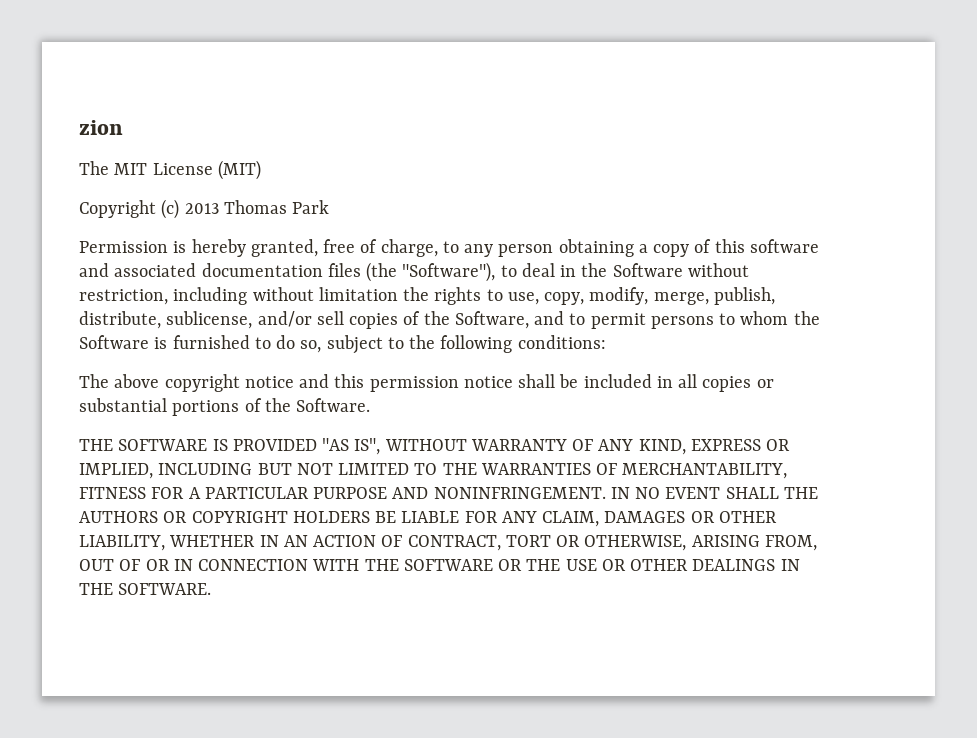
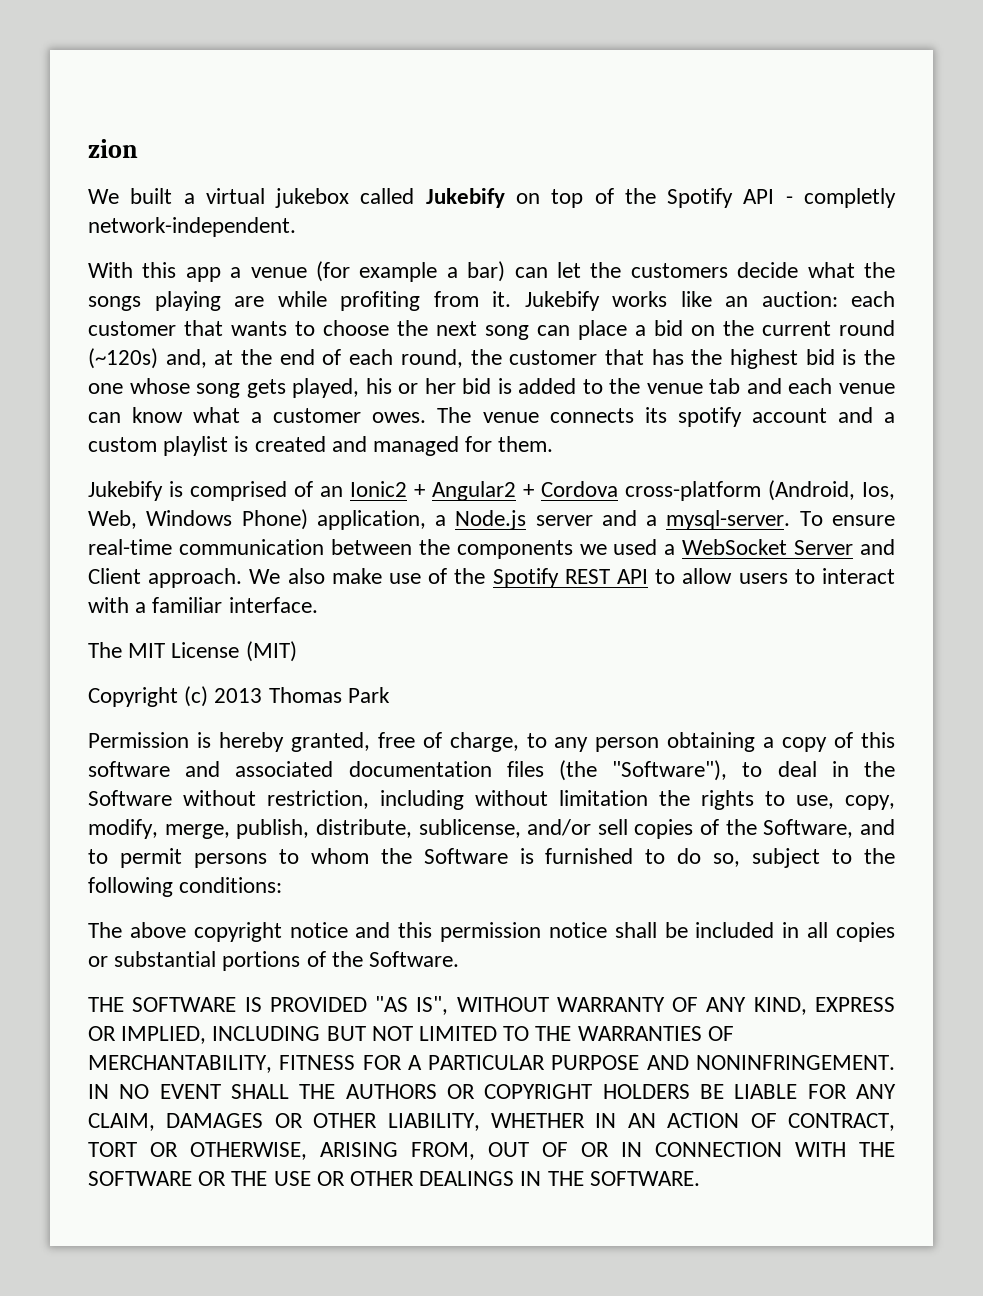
(123, 127) none -> [88,188,897,208] [88,217,296,237] [88,261,895,282] [88,291,895,311] [88,320,895,340] [88,348,895,369] [88,378,895,398] [88,407,896,427] [88,436,554,456] [88,480,895,501] [88,509,895,530] [88,539,895,559] [88,568,896,588] [88,597,318,613] // We built a virtual jukebox called Jukebify on top of the Spotify API - completly network-independent. // With this app a venue (for example a bar) can let the customers decide what the songs playing are while profiting from it. Jukebify works like an auction: each customer that wants to choose the next song can place a bid on the current round (~120s) and, at the end of each round, the customer that has the highest bid is the one whose song gets played, his or her bid is added to the venue tab and each venue can know what a customer owes. The venue connects its spotify account and a custom playlist is created and managed for them. // Jukebify is comprised of an Ionic2 + Angular2 + Cordova cross-platform (Android, Ios, Web, Windows Phone) application, a Node.js server and a mysql-server. To ensure real-time communication between the components we used a WebSocket Server and Client approach. We also make use of the Spotify REST API to allow users to interact with a familiar interface.

